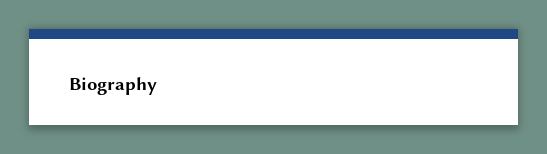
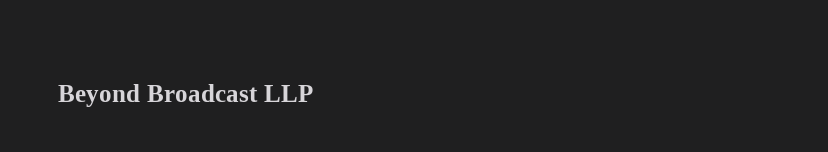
[69,77,157,95] Biography -> [58,84,313,107] Beyond Broadcast LLP

